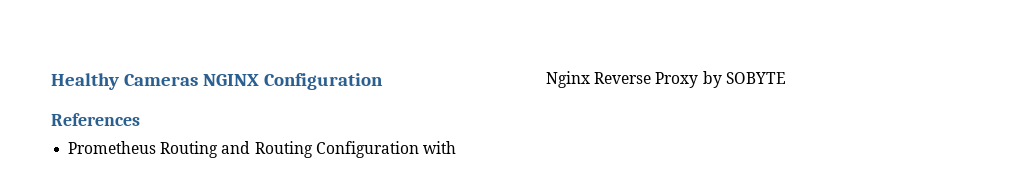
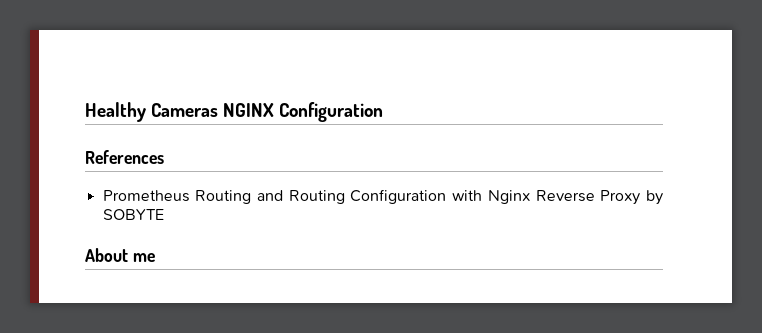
(786, 78) none -> [85,248,155,262] // About me

